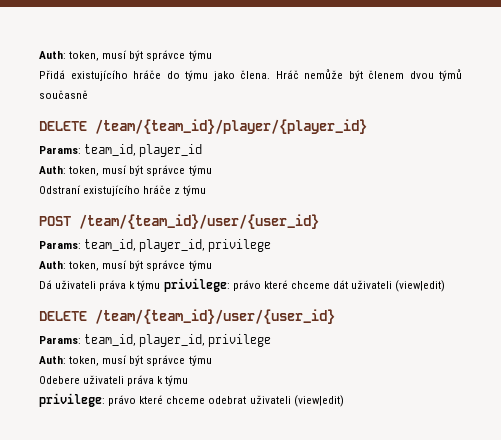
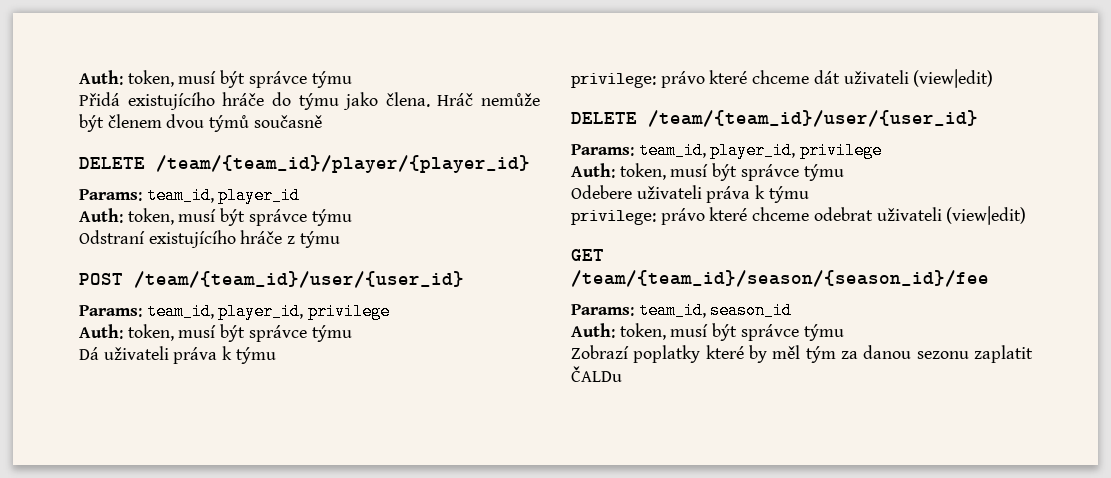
(161, 285) none -> (276, 355) //
(344, 401) none -> [571,249,604,261] [571,270,989,287] [571,302,793,319] [571,323,844,341] [571,345,1033,363] [571,366,622,382] // GET /team/{team_id}/season/{season_id}/fee // Params: team_id, season_id // Auth: token, musí být správce týmu // Zobrazí poplatky které by měl tým za danou sezonu zaplatit ČALDu

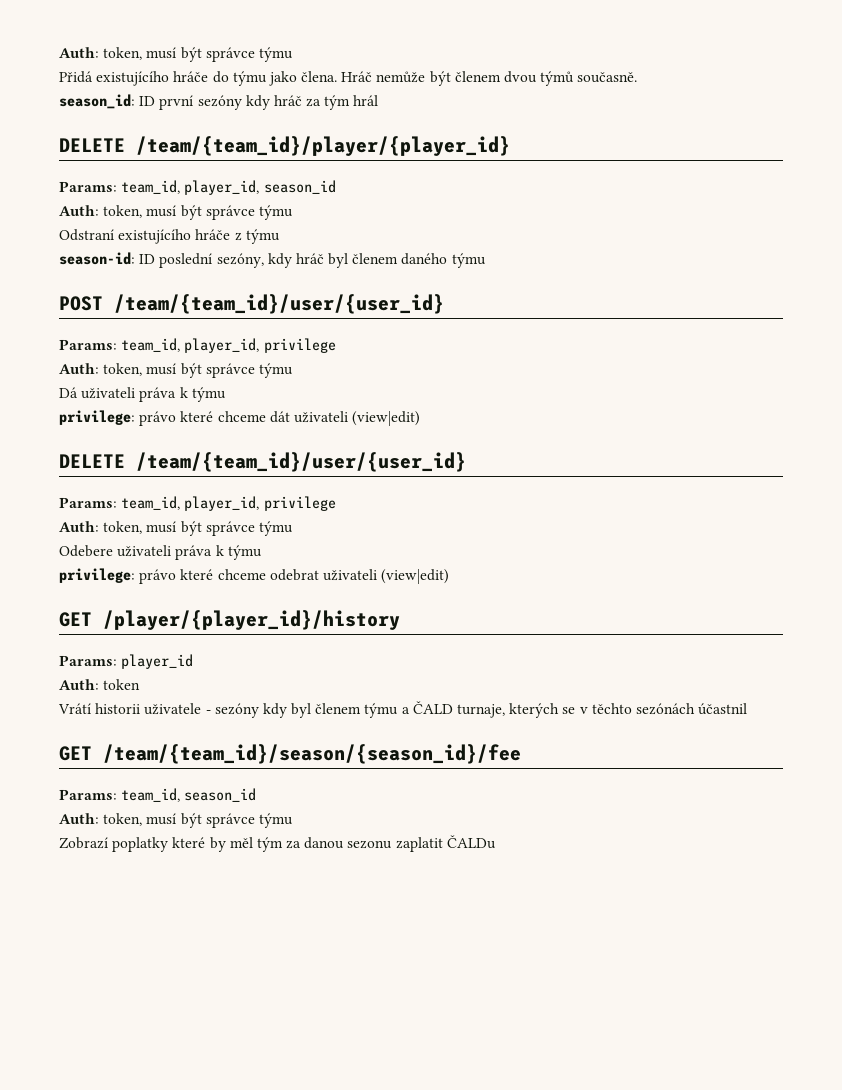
[253,115,322,128] současně -> [577,72,638,83] [59,94,379,110] současně. // season_id: ID první sezóny kdy hráč za tým hrál
[218,187,301,204] player_id -> [184,180,336,195] player_id, season_id
(340, 239) none -> [59,252,486,268] // season-id: ID poslední sezóny, kdy hráč byl členem daného týmu
(1027, 215) none -> [59,610,400,630] [59,654,194,669] [59,679,141,690] [58,701,748,718] // GET /player/{player_id}/history // Params: player_id // Auth: token // Vrátí historii uživatele - sezóny kdy byl členem týmu a ČALD turnaje, kterých se v těchto sezónách účastnil

